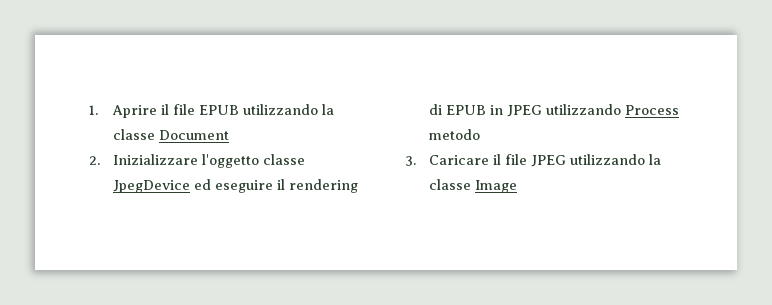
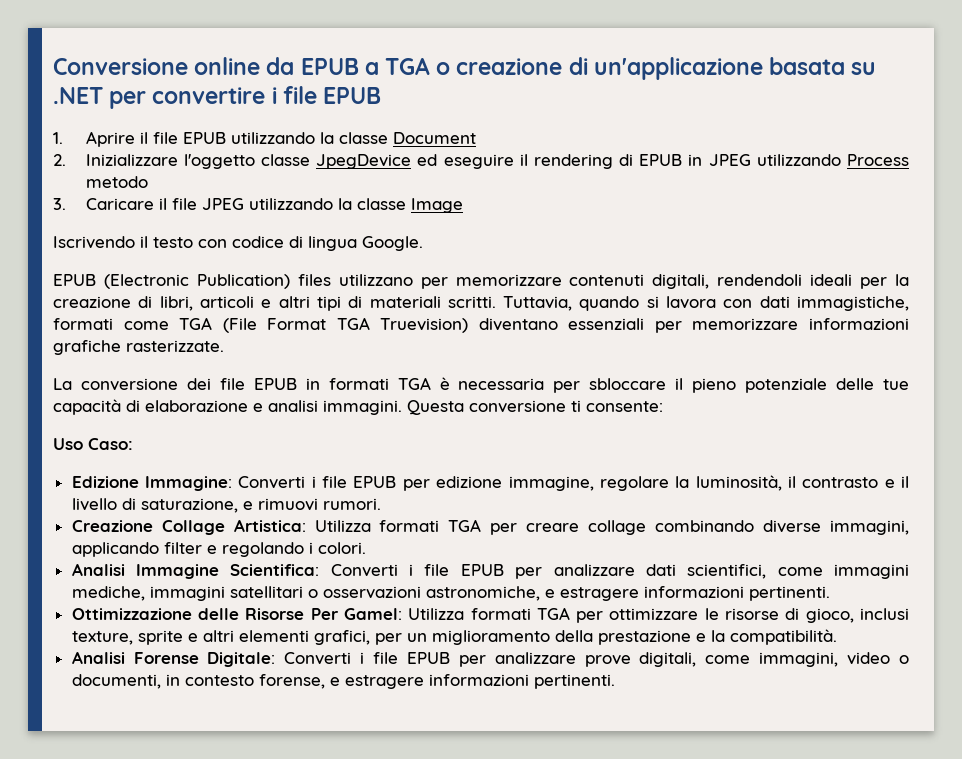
(89, 110) none -> [53,57,877,80] [53,86,382,109] Conversione online da EPUB a TGA o creazione di un'applicazione basata su .NET per convertire i file EPUB //
(518, 186) none -> [53,236,423,251] [53,274,909,289] [53,296,909,311] [53,317,909,333] [53,340,224,355] [53,377,909,393] [53,399,663,415] [53,438,133,450] [71,475,910,491] [71,498,381,513] [71,519,909,535] [71,542,366,557] [71,563,910,579] [71,586,830,601] [71,607,909,623] [71,629,837,645] [71,651,909,667] [71,674,615,689] // Iscrivendo il testo con codice di lingua Google. // EPUB (Electronic Publication) files utilizzano per memorizzare contenuti digitali, rendendoli ideali per la creazione di libri, articoli e altri tipi di materiali scritti. Tuttavia, quando si lavora con dati immagistiche, formati come TGA (File Format TGA Truevision) diventano essenziali per memorizzare informazioni grafiche rasterizzate. // La conversione dei file EPUB in formati TGA è necessaria per sbloccare il pieno potenziale delle tue capacità di elaborazione e analisi immagini. Questa conversione ti consente: // Uso Caso: // Edizione Immagine: Converti i file EPUB per edizione immagine, regolare la luminosità, il contrasto e il livello di saturazione, e rimuovi rumori. // Creazione Collage Artistica: Utilizza formati TGA per creare collage combinando diverse immagini, applicando filter e regolando i colori. // Analisi Immagine Scientifica: Converti i file EPUB per analizzare dati scientifici, come immagini mediche, immagini satellitari o osservazioni astronomiche, e estragere informazioni pertinenti. // Ottimizzazione delle Risorse Per Gamel: Utilizza formati TGA per ottimizzare le risorse di gioco, inclusi texture, sprite e altri elementi grafici, per un miglioramento della prestazione e la compatibilità. // Analisi Forense Digitale: Converti i file EPUB per analizzare prove digitali, come immagini, video o documenti, in contesto forense, e estragere informazioni pertinenti.

